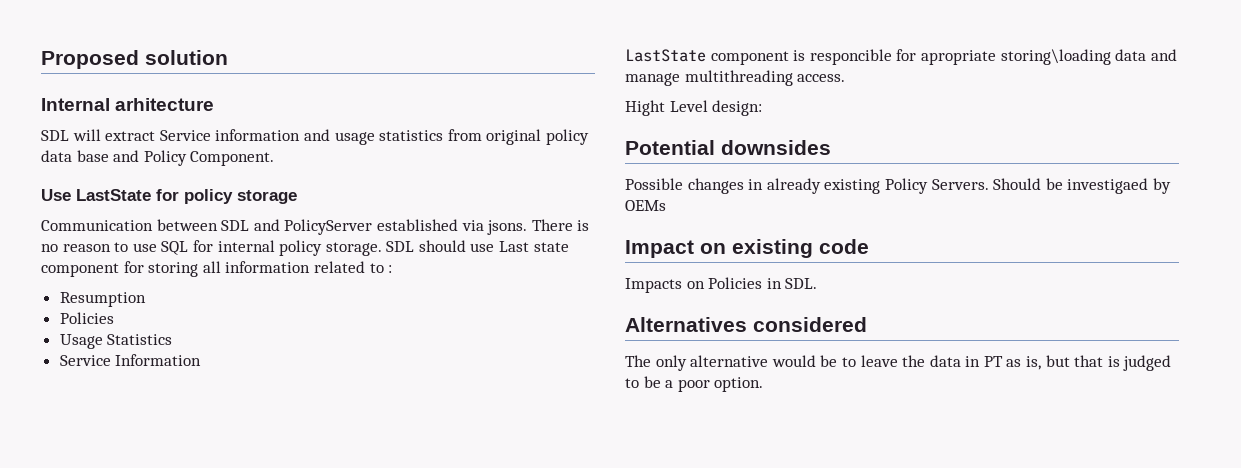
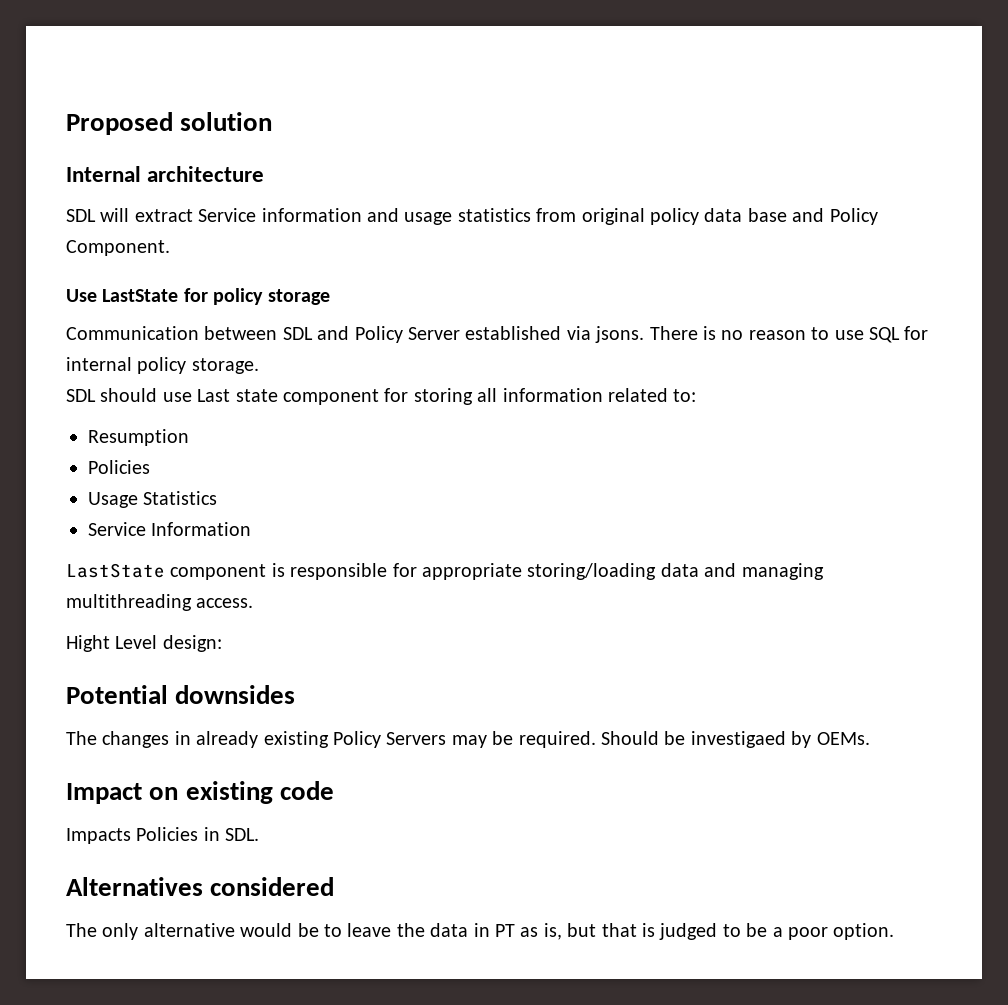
[115,98,215,111] arhitecture -> [147,166,265,182] architecture
[284,219,373,235] PolicyServer -> [354,326,460,343] Policy Server
(382, 249) none -> (259, 366) //
[369,263,393,273] to : -> [673,389,697,402] to:
[809,49,1111,65] responcible for apropriate storing\loading -> [290,563,657,580] responsible for appropriate storing/loading
[625,73,680,86] manage -> [741,563,824,580] managing
[625,178,683,190] Possible -> [66,731,97,745] The
[931,179,989,190] Servers. -> [386,731,596,748] Servers may be required.
[625,200,666,211] OEMs -> [816,732,870,745] OEMs.
[686,281,705,289] on -> (131, 836) none

